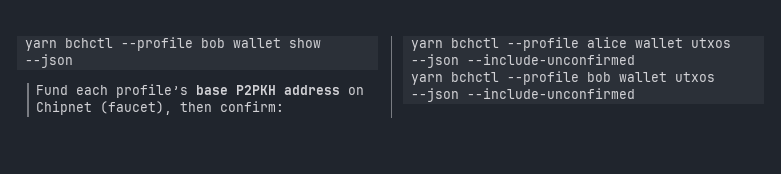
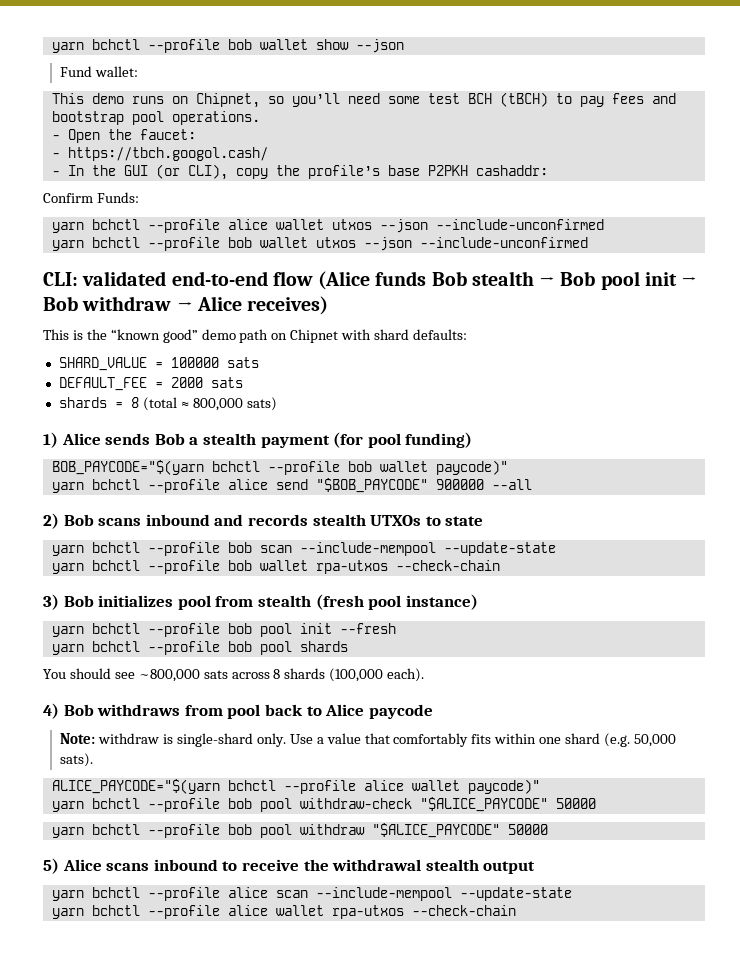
[75,84,364,98] [35,101,284,115] each profile’s base P2PKH address on Chipnet (faucet), then confirm: -> [95,66,139,77] [51,92,676,108] [51,111,260,125] [51,129,196,143] [51,147,268,161] [51,164,548,180] [43,192,139,203] wallet: // This demo runs on Chipnet, so you’ll need some test BCH (tBCH) to pay fees and bootstrap pool operations. // - Open the faucet: // - https://tbch.googol.cash/ // - In the GUI (or CLI), copy the profile’s base P2PKH cashaddr: // Confirm Funds:
(635, 93) none -> [43,271,698,290] [43,296,329,315] [43,329,468,343] [58,357,259,371] [58,377,243,391] [58,397,277,411] [43,432,473,448] [51,460,508,475] [51,478,532,493] [43,513,484,529] [51,542,556,556] [51,560,500,574] [43,594,478,610] [51,623,396,637] [51,641,348,655] [43,668,425,682] [43,703,433,719] [60,733,676,747] [60,753,94,767] [51,779,540,794] [51,797,596,812] [51,823,548,838] [43,858,536,874] [51,887,572,901] [51,905,516,919] // CLI: validated end-to-end flow (Alice funds Bob stealth → Bob pool init → Bob withdraw → Alice receives) // This is the “known good” demo path on Chipnet with shard defaults: // SHARD_VALUE = 100000 sats // DEFAULT_FEE = 2000 sats // shards = 8 (total ≈ 800,000 sats) // 1) Alice sends Bob a stealth payment (for pool funding) // BOB_PAYCODE="$(yarn bchctl --profile bob wallet paycode)" // yarn bchctl --profile alice send "$BOB_PAYCODE" 900000 --all // 2) Bob scans inbound and records stealth UTXOs to state // yarn bchctl --profile bob scan --include-mempool --update-state // yarn bchctl --profile bob wallet rpa-utxos --check-chain // 3) Bob initializes pool from stealth (fresh pool instance) // yarn bchctl --profile bob pool init --fresh // yarn bchctl --profile bob pool shards // You should see ~800,000 sats across 8 shards (100,000 each). // 4) Bob withdraws from pool back to Alice paycode // Note: withdraw is single-shard only. Use a value that comfortably fits within one shard (e.g. 50,000 sats). // ALICE_PAYCODE="$(yarn bchctl --profile alice wallet paycode)" // yarn bchctl --profile bob pool withdraw-check "$ALICE_PAYCODE" 50000 // yarn bchctl --profile bob pool withdraw "$ALICE_PAYCODE" 50000 // 5) Alice scans inbound to receive the withdrawal stealth output // yarn bchctl --profile alice scan --include-mempool --update-state // yarn bchctl --profile alice wallet rpa-utxos --check-chain

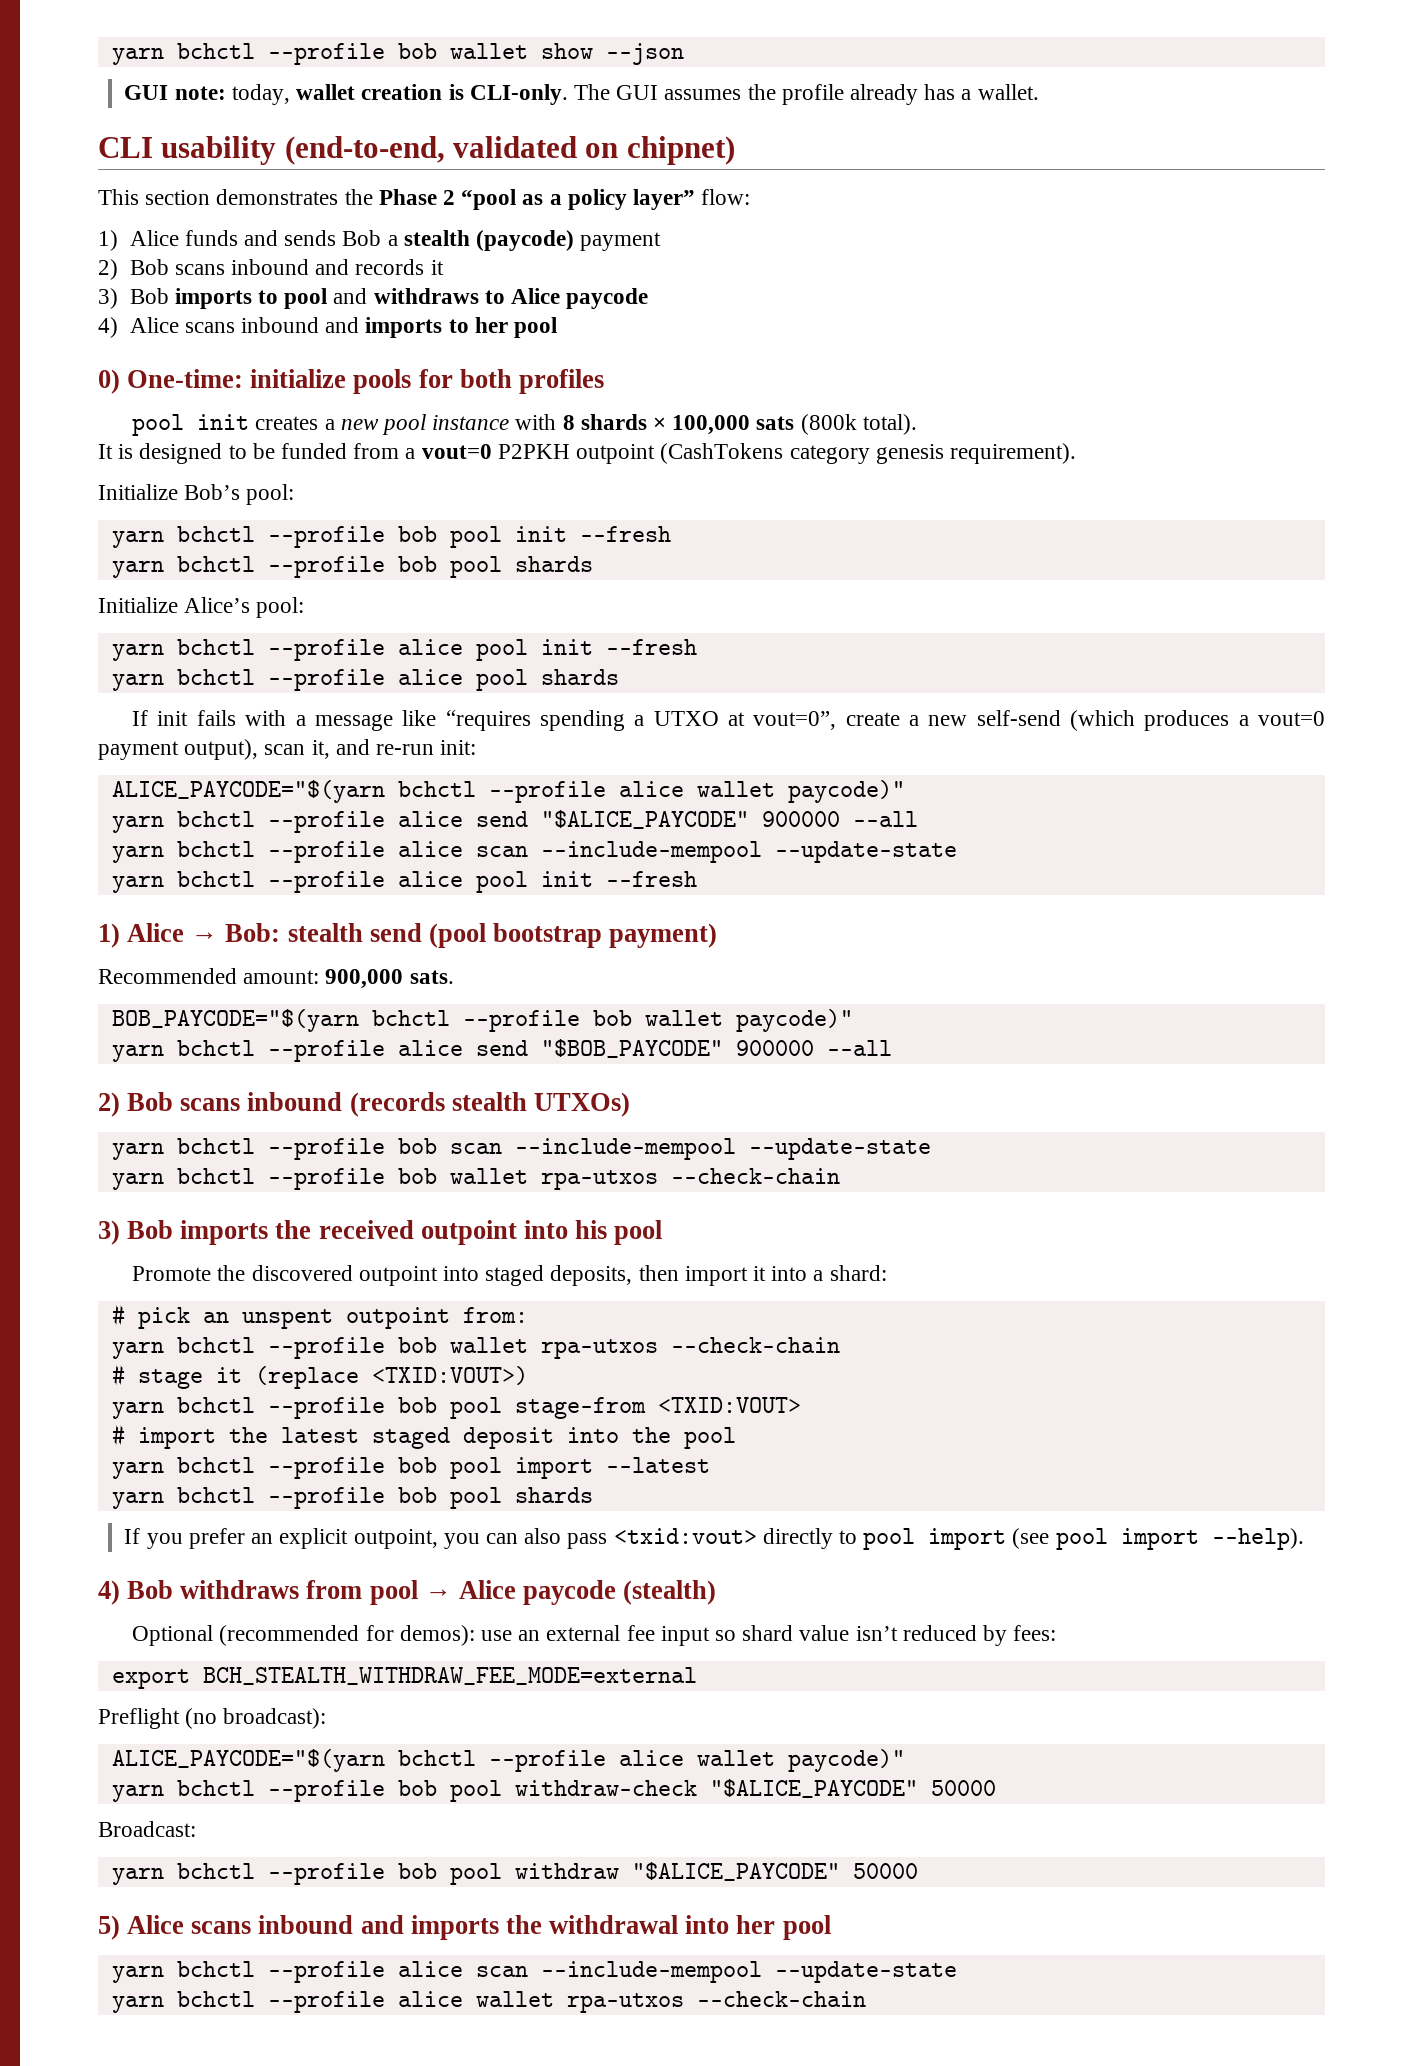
[60,66,139,77] [51,92,676,108] [51,111,260,125] [51,129,196,143] [51,147,268,161] [51,164,548,180] [43,192,139,203] [51,219,604,233] [51,237,588,251] [43,271,698,290] [43,296,329,315] [43,329,468,343] [58,357,259,371] [58,377,243,391] [58,397,277,411] [43,432,473,448] Fund wallet: // This demo runs on Chipnet, so you’ll need some test BCH (tBCH) to pay fees and bootstrap pool operations. // - Open the faucet: // - https://tbch.googol.cash/ // - In the GUI (or CLI), copy the profile’s base P2PKH cashaddr: // Confirm Funds: // yarn bchctl --profile alice wallet utxos --json --include-unconfirmed // yarn bchctl --profile bob wallet utxos --json --include-unconfirmed // CLI: validated end-to-end flow (Alice funds Bob stealth → Bob pool init → Bob withdraw → Alice receives) // This is the “known good” demo path on Chipnet with shard defaults: // SHARD_VALUE = 100000 sats // DEFAULT_FEE = 2000 sats // shards = 8 (total ≈ 800,000 sats) // 1) Alice sends Bob a stealth payment (for pool funding) -> [124,84,1039,105] [98,136,735,165] [98,189,751,210] [98,230,662,251] [98,259,444,280] [98,288,649,309] [98,317,557,338] [98,369,604,394] [132,414,917,436] [98,443,1076,464] [98,484,295,505] [111,526,671,548] [111,556,593,578] [98,597,305,618] [111,639,697,661] [111,669,619,691] [132,710,1326,731] [98,739,477,760] [111,780,905,803] [111,810,918,833] [111,841,957,863] [111,871,697,893] [98,923,718,948] [98,968,454,989] GUI note: today, wallet creation is CLI-only. The GUI assumes the profile already has a wallet. // CLI usability (end-to-end, validated on chipnet) // This section demonstrates the Phase 2 “pool as a policy layer” flow: // 1) Alice funds and sends Bob a stealth (paycode) payment // 2) Bob scans inbound and records it // 3) Bob imports to pool and withdraws to Alice paycode // 4) Alice scans inbound and imports to her pool // 0) One-time: initialize pools for both profiles // pool init creates a new pool instance with 8 shards × 100,000 sats (800k total). // It is designed to be funded from a vout=0 P2PKH outpoint (CashTokens category genesis requirement). // Initialize Bob’s pool: // yarn bchctl --profile bob pool init --fresh // yarn bchctl --profile bob pool shards // Initialize Alice’s pool: // yarn bchctl --profile alice pool init --fresh // yarn bchctl --profile alice pool shards // If init fails with a message like “requires spending a UTXO at vout=0”, create a new self-send (which produces a vout=0 payment output), scan it, and re-run init: // ALICE_PAYCODE="$(yarn bchctl --profile alice wallet paycode)" // yarn bchctl --profile alice send "$ALICE_PAYCODE" 900000 --all // yarn bchctl --profile alice scan --include-mempool --update-state // yarn bchctl --profile alice pool init --fresh // 1) Alice → Bob: stealth send (pool bootstrap payment) // Recommended amount: 900,000 sats.
[214,514,484,526] and records stealth UTXOs to state -> [349,1092,630,1117] (records stealth UTXOs)
[98,594,478,610] [51,623,396,637] [51,641,348,655] [43,668,425,682] initializes pool from stealth (fresh pool instance) // yarn bchctl --profile bob pool init --fresh // yarn bchctl --profile bob pool shards // You should see ~800,000 sats across 8 shards (100,000 each). -> [180,1220,663,1245] [132,1265,887,1286] [111,1304,528,1329] [111,1337,840,1359] [111,1364,528,1389] [111,1397,801,1419] [111,1424,736,1449] [111,1457,710,1479] [111,1487,593,1509] [124,1528,1304,1550] imports the received outpoint into his pool // Promote the discovered outpoint into staged deposits, then import it into a shard: // # pick an unspent outpoint from: // yarn bchctl --profile bob wallet rpa-utxos --check-chain // # stage it (replace <TXID:VOUT>) // yarn bchctl --profile bob pool stage-from <TXID:VOUT> // # import the latest staged deposit into the pool // yarn bchctl --profile bob pool import --latest // yarn bchctl --profile bob pool shards // If you prefer an explicit outpoint, you can also pass <txid:vout> directly to pool import (see pool import --help).
[264,704,433,719] [60,733,676,747] [60,753,94,767] back to Alice paycode // Note: withdraw is single-shard only. Use a value that comfortably fits within one shard (e.g. 50,000 sats). -> [424,1580,717,1605] [132,1625,1057,1646] [111,1667,697,1689] [98,1708,327,1729] → Alice paycode (stealth) // Optional (recommended for demos): use an external fee input so shard value isn’t reduced by fees: // export BCH_STEALTH_WITHDRAW_FEE_MODE=external // Preflight (no broadcast):
(596, 803) none -> [98,1821,196,1837] // Broadcast:
[222,859,536,874] to receive the withdrawal stealth output -> [360,1915,831,1940] and imports the withdrawal into her pool

